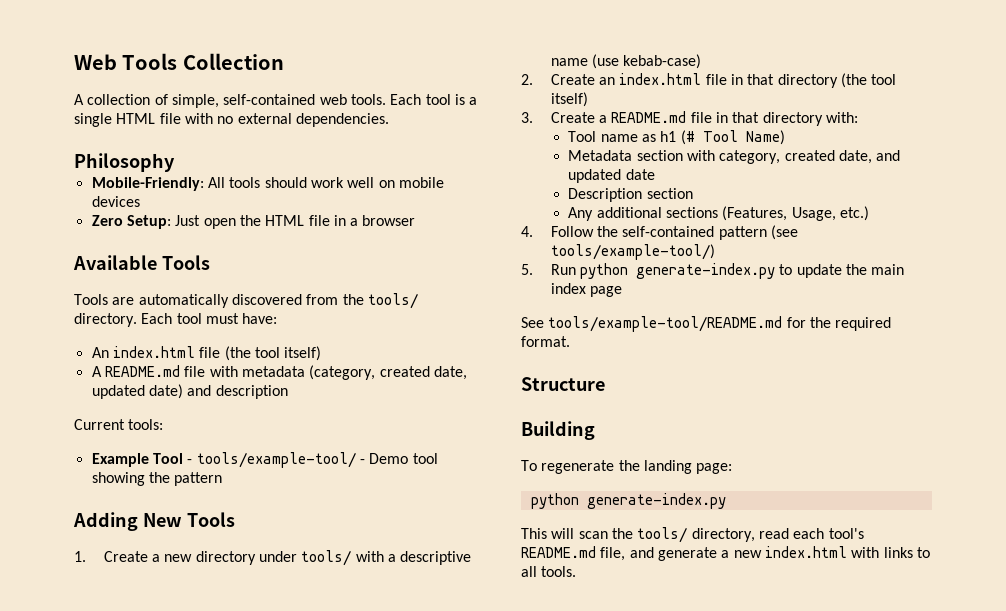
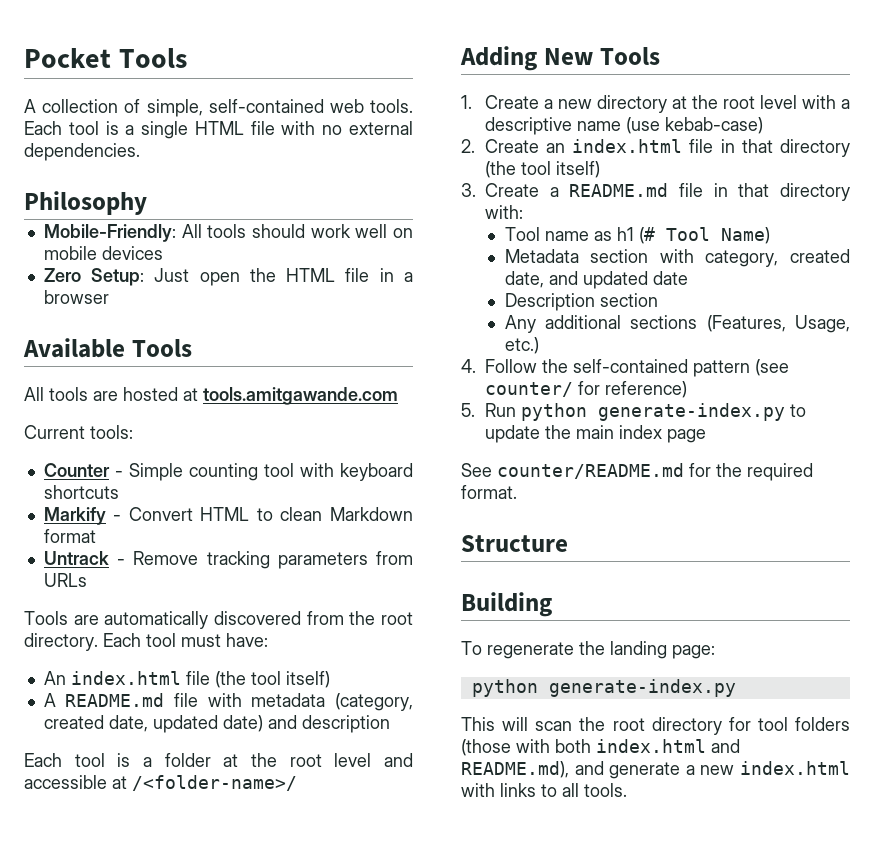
[74,53,284,70] Web Tools Collection -> [24,48,187,68] Pocket Tools
(210, 262) none -> [24,387,398,405] [24,425,133,439] [43,463,413,481] [43,485,119,499] [43,507,413,525] [43,529,96,543] [43,551,413,569] [43,573,87,587] // All tools are hosted at tools.amitgawande.com // Current tools: // Counter - Simple counting tool with keyboard shortcuts // Markify - Convert HTML to clean Markdown format // Untrack - Remove tracking parameters from URLs
[367,293,418,309] tools/ -> [381,612,414,625] root
[74,419,164,430] [91,452,438,468] [91,472,223,486] Current tools: // Example Tool - tools/example-tool/ - Demo tool showing the pattern -> [24,753,413,767] [24,775,297,791] Each tool is a folder at the root level and accessible at /<folder-name>/
[258,550,352,566] under tools/ -> [671,95,797,109] at the root level
[550,244,715,260] tools/example-tool/) -> [485,381,687,398] counter/ for reference)
[548,316,783,332] tools/example-tool/README.md -> [497,463,684,479] counter/README.md
[637,527,864,543] [521,546,626,561] tools/ directory, read each tool's README.md file, -> [612,717,850,735] [461,739,740,756] [461,761,569,778] root directory for tool folders (those with both index.html and README.md),

